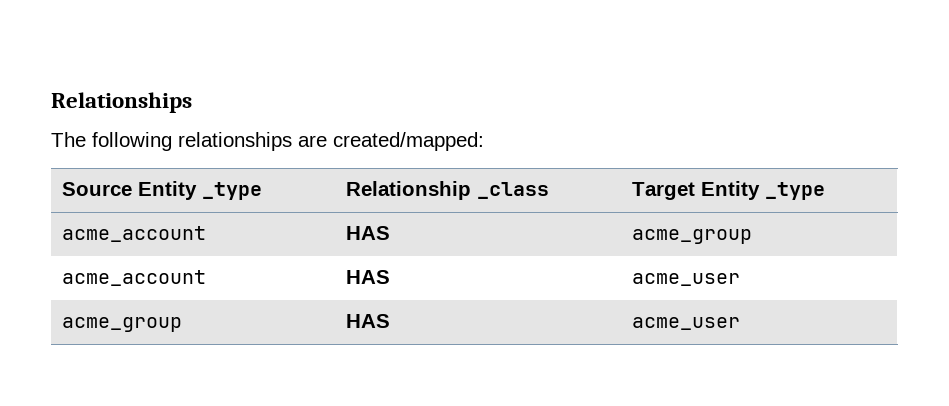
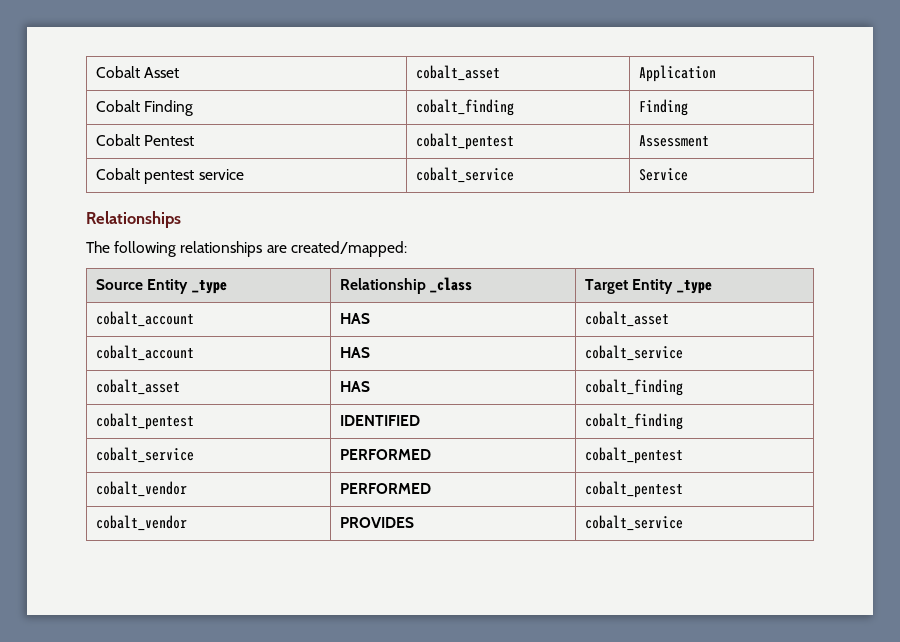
(51, 102) none -> [96,66,180,78] [416,65,501,81] [639,65,717,82] [96,100,194,116] [416,99,515,116] [639,99,689,116] [96,134,195,146] [416,133,515,150] [639,135,710,147] [96,168,244,184] [416,167,515,183] [639,168,689,181] Cobalt Asset | cobalt_asset | Application // Cobalt Finding | cobalt_finding | Finding // Cobalt Pentest | cobalt_pentest | Assessment // Cobalt pentest service | cobalt_service | Service //
[62,226,207,242] [346,226,391,240] [632,229,753,244] [62,270,207,286] [346,270,391,284] [632,273,741,286] [62,317,183,332] [346,314,391,328] [632,317,741,330] acme_account | HAS | acme_group // acme_account | HAS | acme_user // acme_group | HAS | acme_user -> [96,311,195,327] [340,313,371,324] [585,311,670,327] [96,345,195,361] [340,347,371,358] [585,345,684,361] [96,379,181,395] [340,381,371,392] [585,379,684,396] [96,413,195,430] [340,415,421,426] [585,413,684,430] [96,447,195,463] [340,449,432,460] [585,447,684,464] [96,481,188,497] [340,483,432,494] [585,481,684,498] [96,515,188,531] [340,517,415,528] [585,515,684,531] cobalt_account | HAS | cobalt_asset // cobalt_account | HAS | cobalt_service // cobalt_asset | HAS | cobalt_finding // cobalt_pentest | IDENTIFIED | cobalt_finding // cobalt_service | PERFORMED | cobalt_pentest // cobalt_vendor | PERFORMED | cobalt_pentest // cobalt_vendor | PROVIDES | cobalt_service

